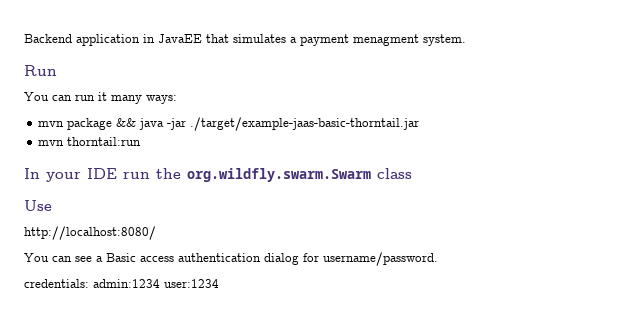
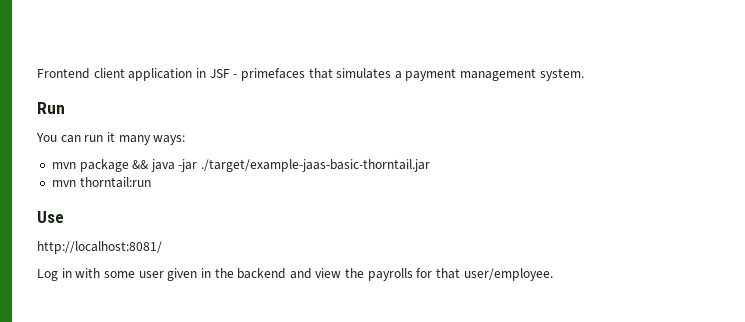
[24,34,202,46] Backend application in JavaEE -> [37,68,305,81] Frontend client application in JSF - primefaces
[353,34,419,46] menagment -> [460,68,537,81] management
[24,168,412,182] [24,200,52,211] [24,226,156,240] [24,252,438,266] [24,279,219,288] In your IDE run the org.wildfly.swarm.Swarm class // Use // http://localhost:8080/ // You can see a Basic access authentication dialog for username/password. // credentials: admin:1234 user:1234 -> [37,211,64,223] [37,241,162,254] [37,268,553,281] Use // http://localhost:8081/ // Log in with some user given in the backend and view the payrolls for that user/employee.

